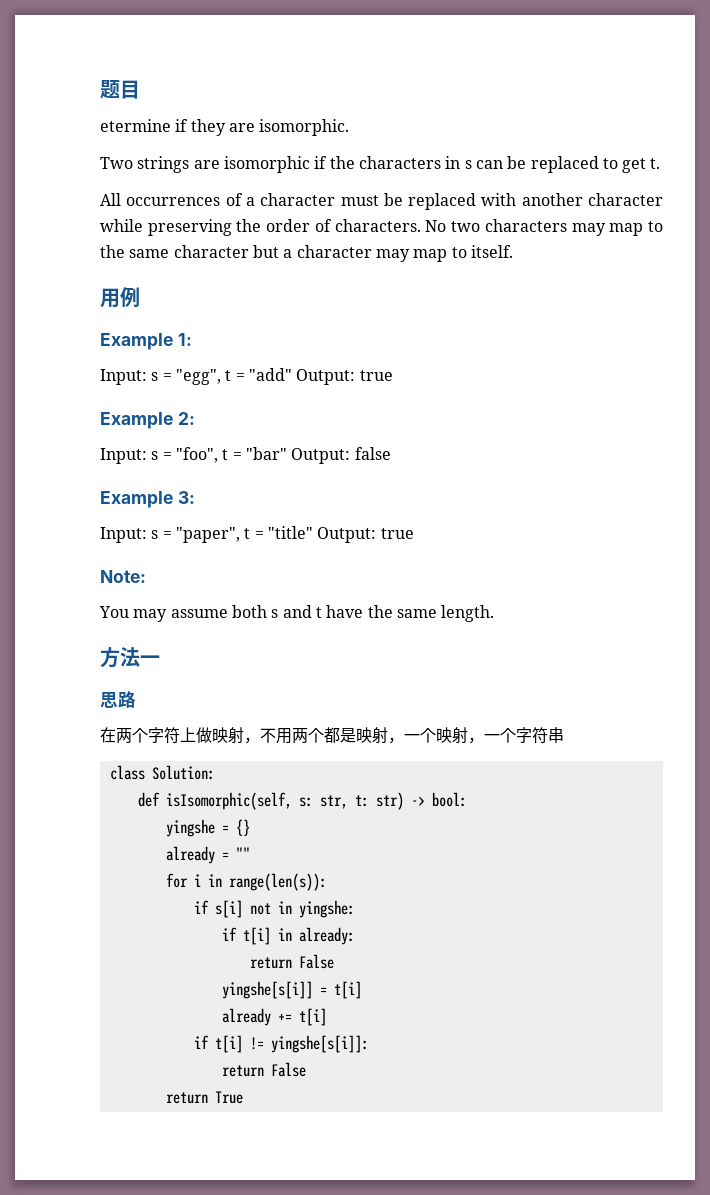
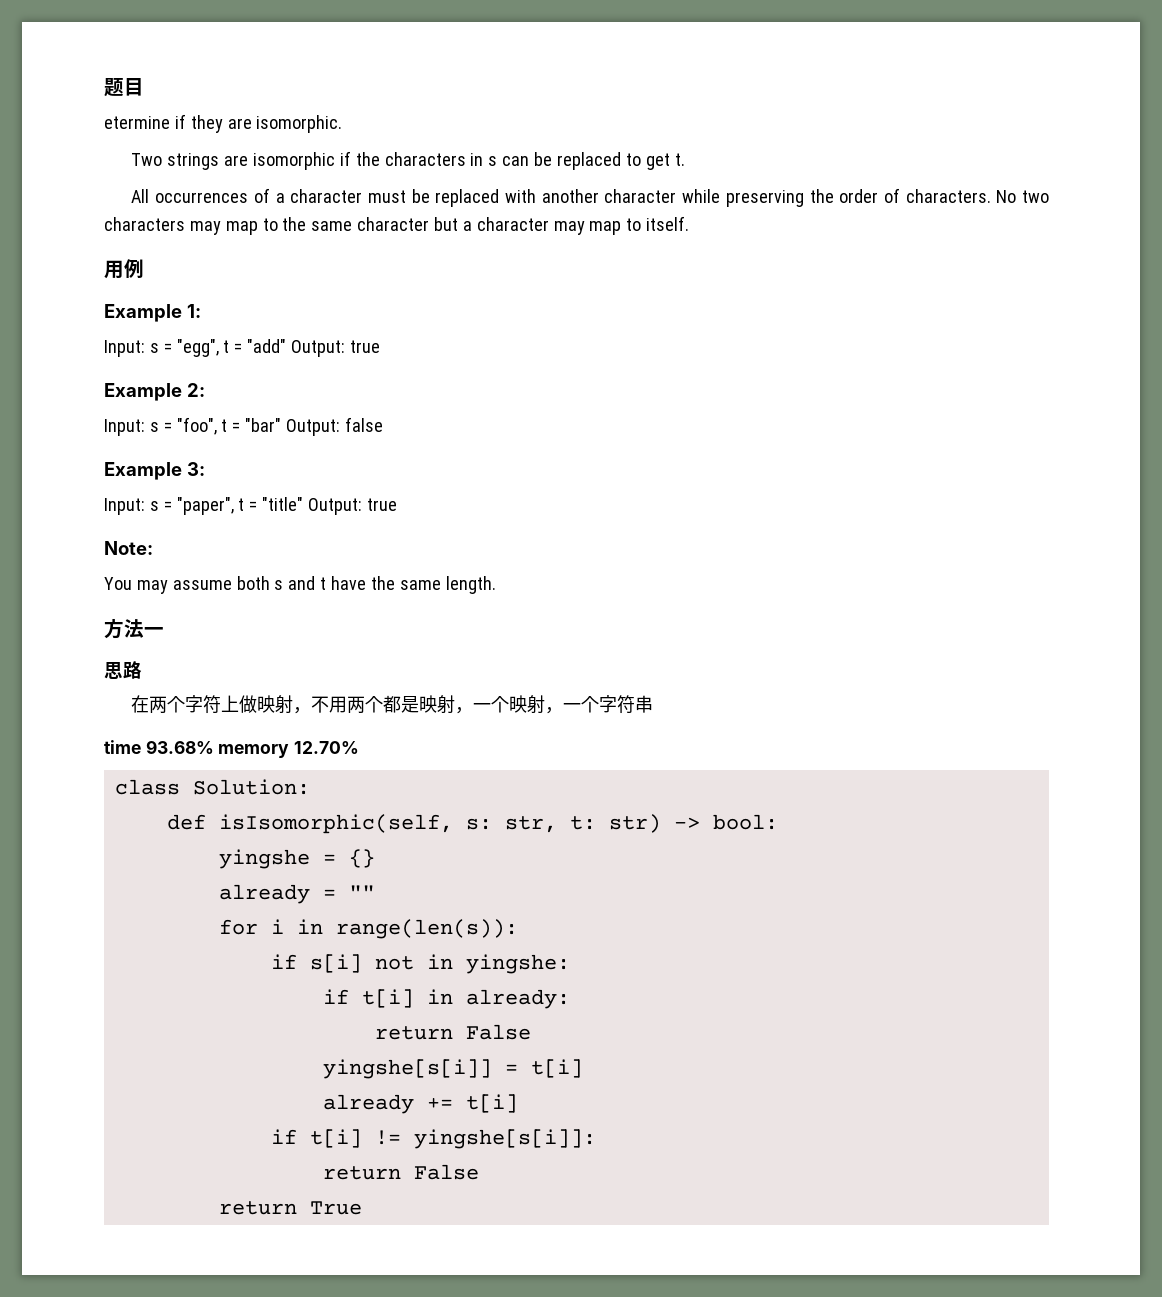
(564, 735) none -> [104,740,360,758] // time 93.68% memory 12.70%

